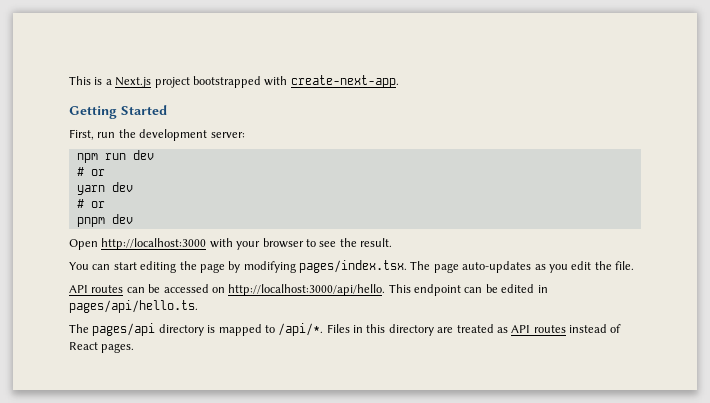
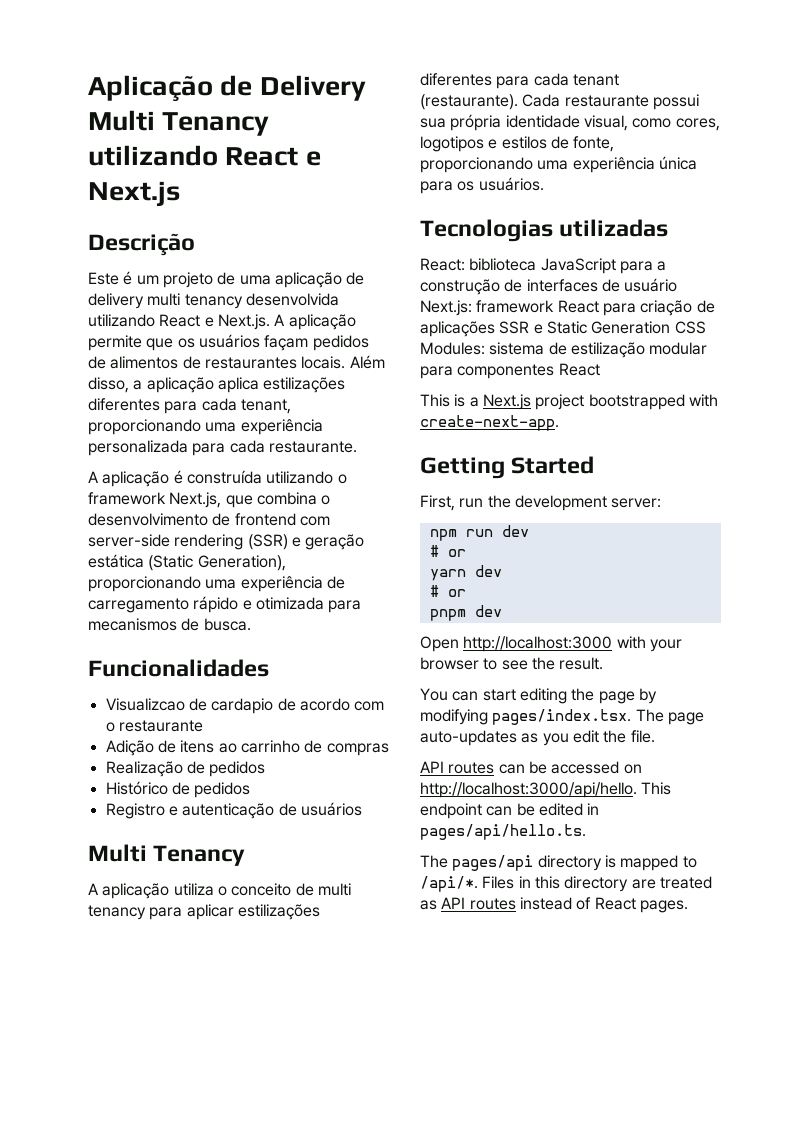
(69, 80) none -> [88,75,366,102] [88,110,270,136] [88,145,321,166] [88,181,180,207] [88,233,195,256] [88,271,365,288] [88,293,339,309] [88,314,356,330] [88,334,369,351] [88,355,385,369] [88,377,346,393] [88,398,291,414] [88,419,323,435] [88,440,357,456] [88,470,347,487] [88,492,331,508] [88,513,330,526] [88,534,365,550] [88,554,286,571] [88,576,345,592] [88,596,362,613] [88,618,251,631] [88,659,269,677] [105,698,385,714] [105,720,203,732] [105,740,389,756] [105,761,266,777] [105,781,251,798] [105,802,362,819] [88,844,246,866] [88,883,351,899] [88,904,320,920] [420,73,619,89] [420,94,699,110] [420,114,720,131] [420,136,615,152] [420,156,697,173] [420,177,544,194] [420,219,669,242] [420,258,667,274] [420,278,678,295] [420,300,715,316] [420,321,706,337] [420,342,708,358] [420,363,600,379] Aplicação de Delivery Multi Tenancy utilizando React e Next.js // Descrição // Este é um projeto de uma aplicação de delivery multi tenancy desenvolvida utilizando React e Next.js. A aplicação permite que os usuários façam pedidos de alimentos de restaurantes locais. Além disso, a aplicação aplica estilizações diferentes para cada tenant, proporcionando uma experiência personalizada para cada restaurante. // A aplicação é construída utilizando o framework Next.js, que combina o desenvolvimento de frontend com server-side rendering (SSR) e geração estática (Static Generation), proporcionando uma experiência de carregamento rápido e otimizada para mecanismos de busca. // Funcionalidades // Visualizcao de cardapio de acordo com o restaurante // Adição de itens ao carrinho de compras // Realização de pedidos // Histórico de pedidos // Registro e autenticação de usuários // Multi Tenancy // A aplicação utiliza o conceito de multi tenancy para aplicar estilizações diferentes para cada tenant (restaurante). Cada restaurante possui sua própria identidade visual, como cores, logotipos e estilos de fonte, proporcionando uma experiência única para os usuários. // Tecnologias utilizadas // React: biblioteca JavaScript para a construção de interfaces de usuário Next.js: framework React para criação de aplicações SSR e Static Generation CSS Modules: sistema de estilização modular para componentes React //

